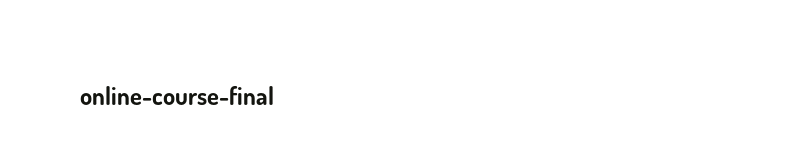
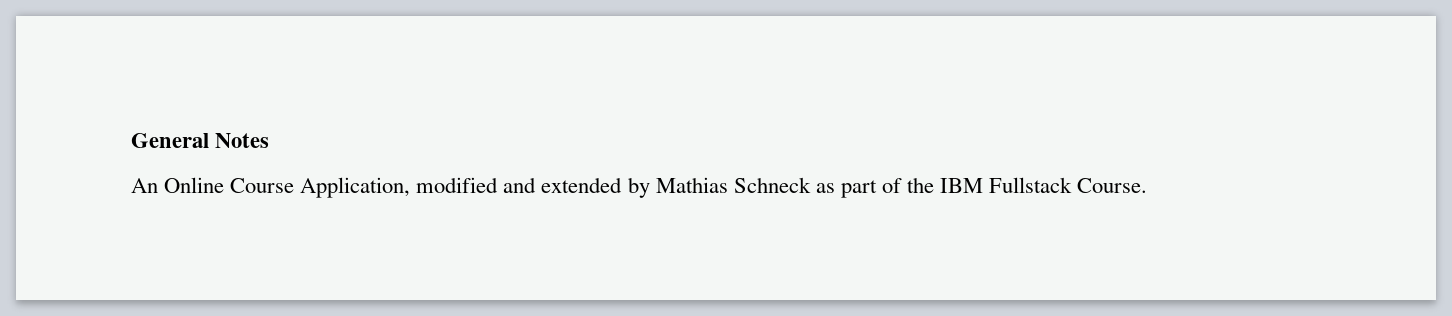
[80,86,274,105] online-course-final -> [131,133,270,148] [131,177,1148,198] General Notes // An Online Course Application, modified and extended by Mathias Schneck as part of the IBM Fullstack Course.

